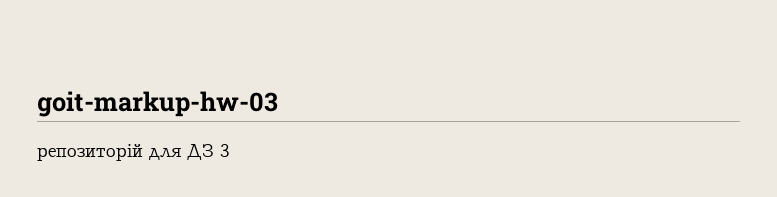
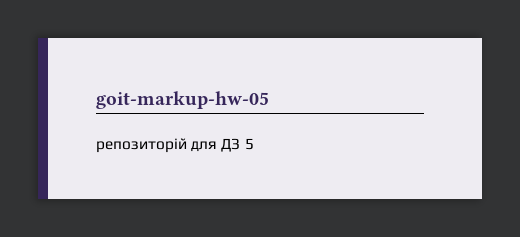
[37,91,278,117] goit-markup-hw-03 -> [96,91,269,109] goit-markup-hw-05
[220,144,230,157] 3 -> [244,138,254,150] 5

